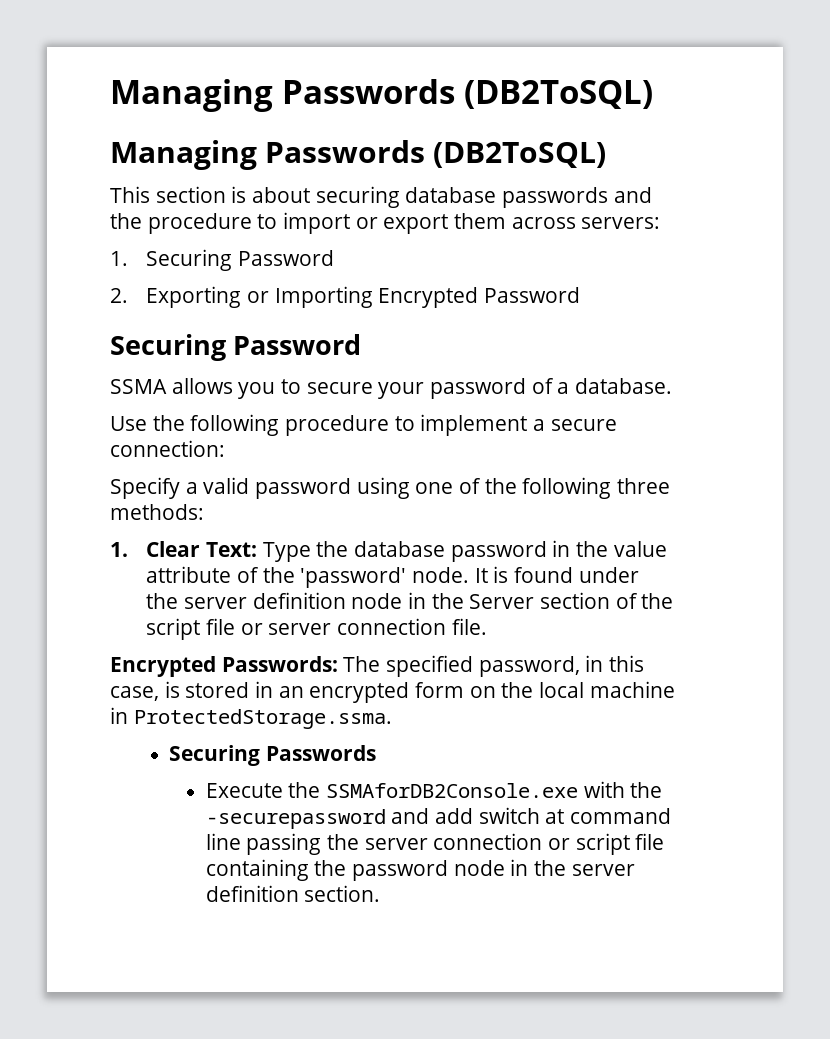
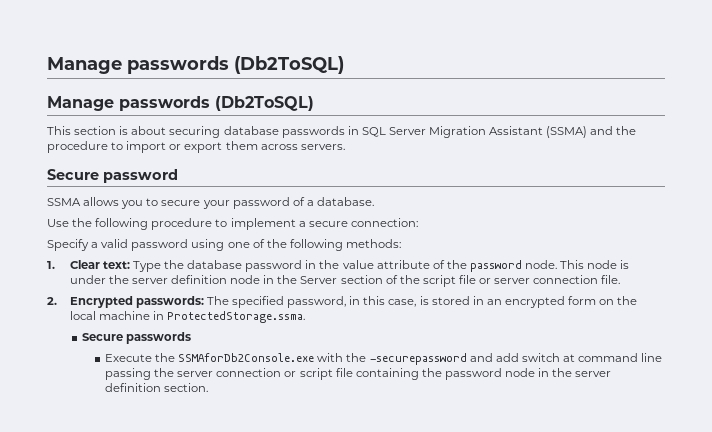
[110,79,653,112] [110,140,606,170] Managing Passwords (DB2ToSQL) // Managing Passwords (DB2ToSQL) -> [47,56,344,74] [47,96,314,111] Manage passwords (Db2ToSQL) // Manage passwords (Db2ToSQL)
(609, 197) none -> [347,126,588,138] in SQL Server Migration Assistant (SSMA)
[581,217,661,229] [110,249,335,271] [110,286,581,308] [110,334,362,361] servers: // 1. Securing Password // 2. Exporting or Importing Encrypted Password // Securing Password -> [300,144,345,150] [47,169,178,183] servers. // Secure password
[617,478,671,494] three -> (343, 245) none
[206,542,258,557] Text: -> [102,261,130,269] text:
[300,566,574,588] 'password' node. It is found -> [469,260,630,272] password node. This node is
[110,656,338,677] Encrypted Passwords: -> [47,296,204,308] 2. Encrypted passwords:
[169,745,377,766] Securing Passwords -> [82,332,192,344] Secure passwords
[326,783,579,798] SSMAforDB2Console.exe -> [178,353,315,362] SSMAforDb2Console.exe

